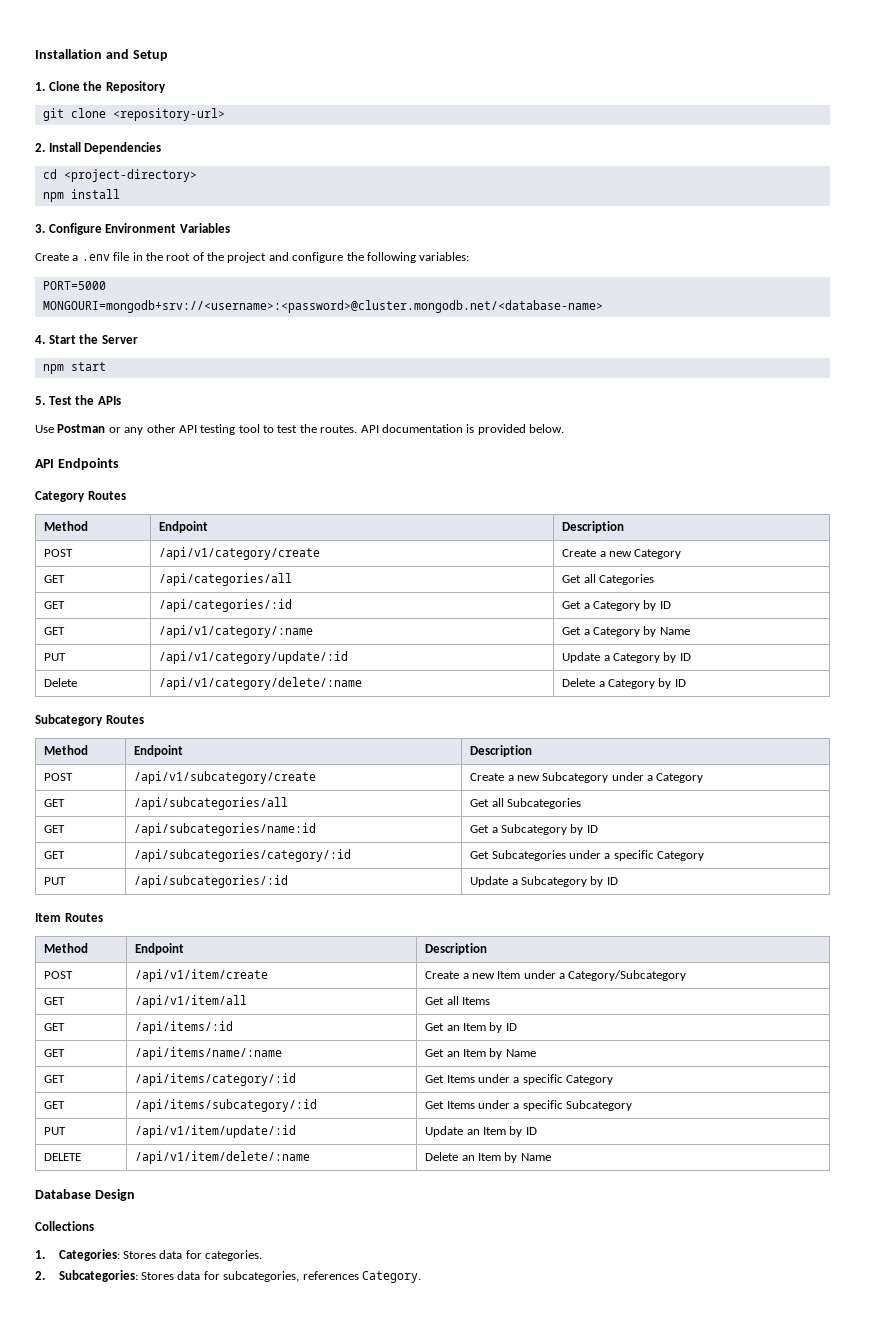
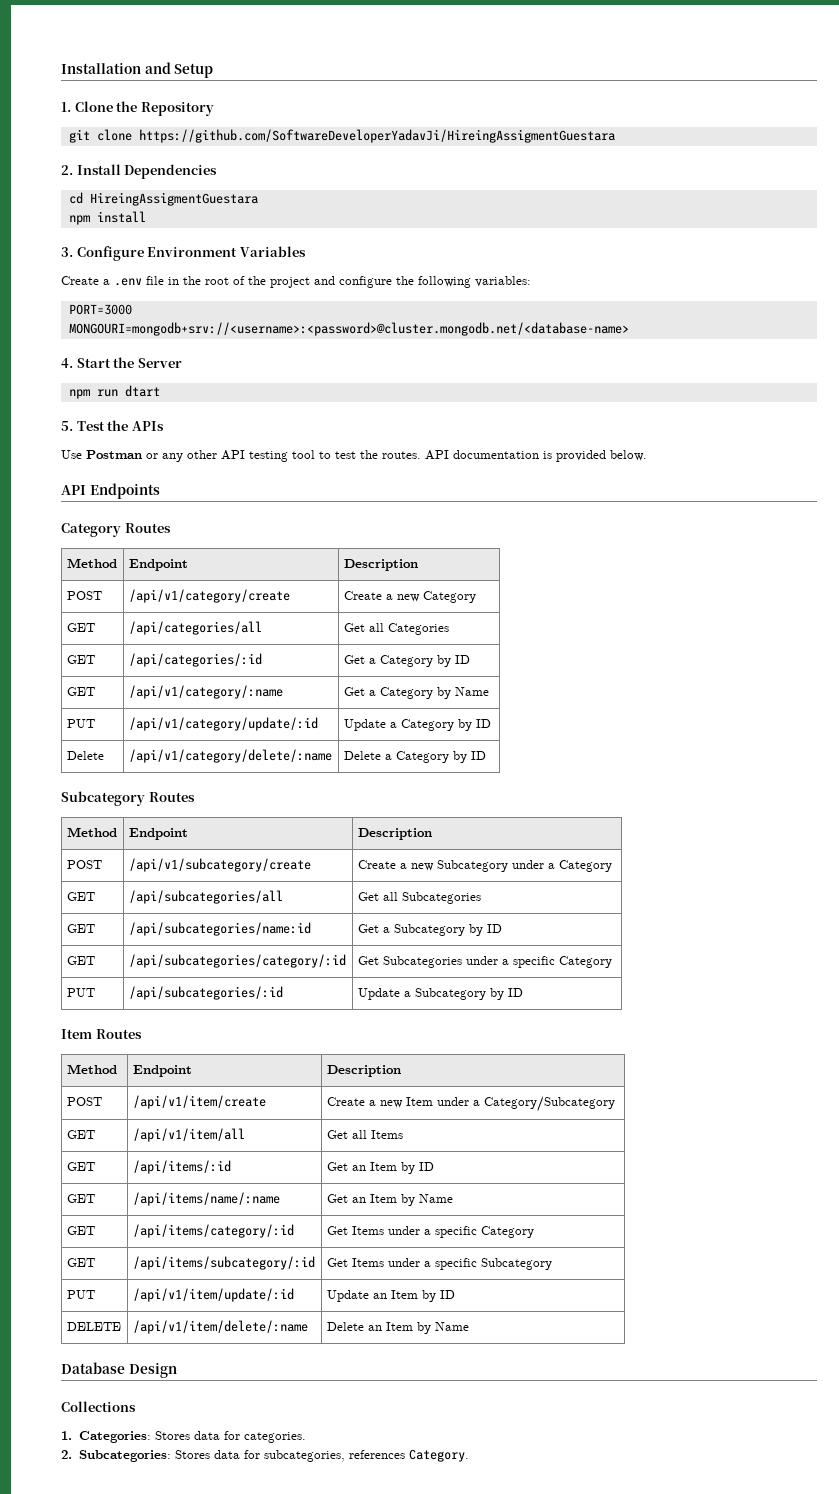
[112,108,225,121] <repository-url> -> [138,129,615,143] https://github.com/SoftwareDeveloperYadavJi/HireingAssigmentGuestara
[63,169,197,182] <project-directory> -> [89,192,258,206] HireingAssigmentGuestara
[42,281,106,290] PORT=5000 -> [68,304,132,315] PORT=3000
[70,362,106,371] start -> [96,385,160,397] run dtart

